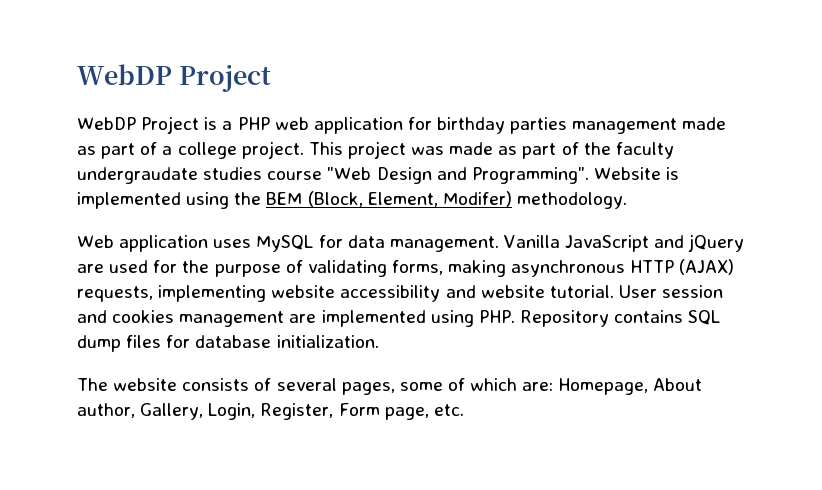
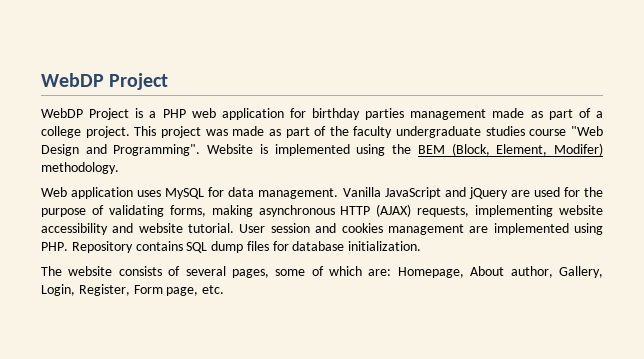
[77,167,198,184] undergraudate -> [396,126,482,138] undergraduate

